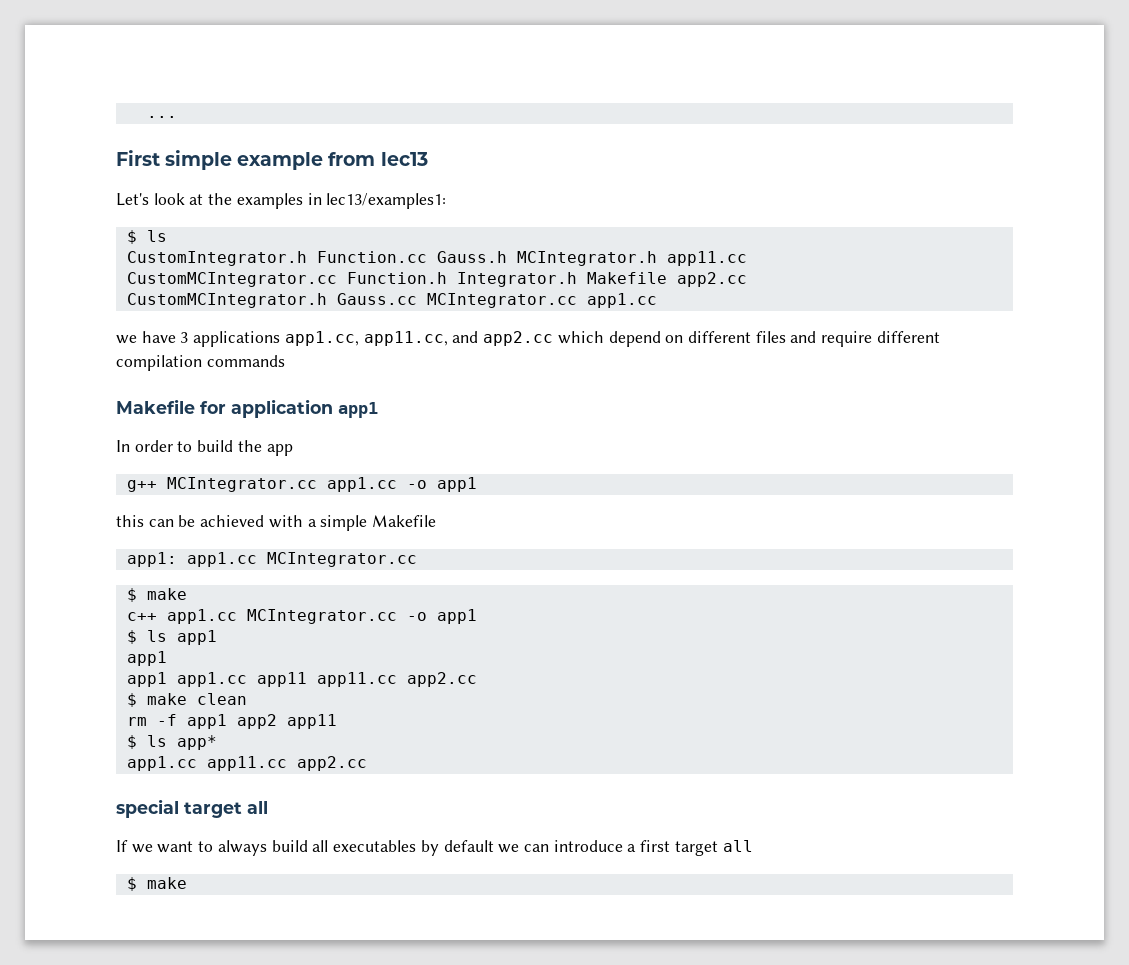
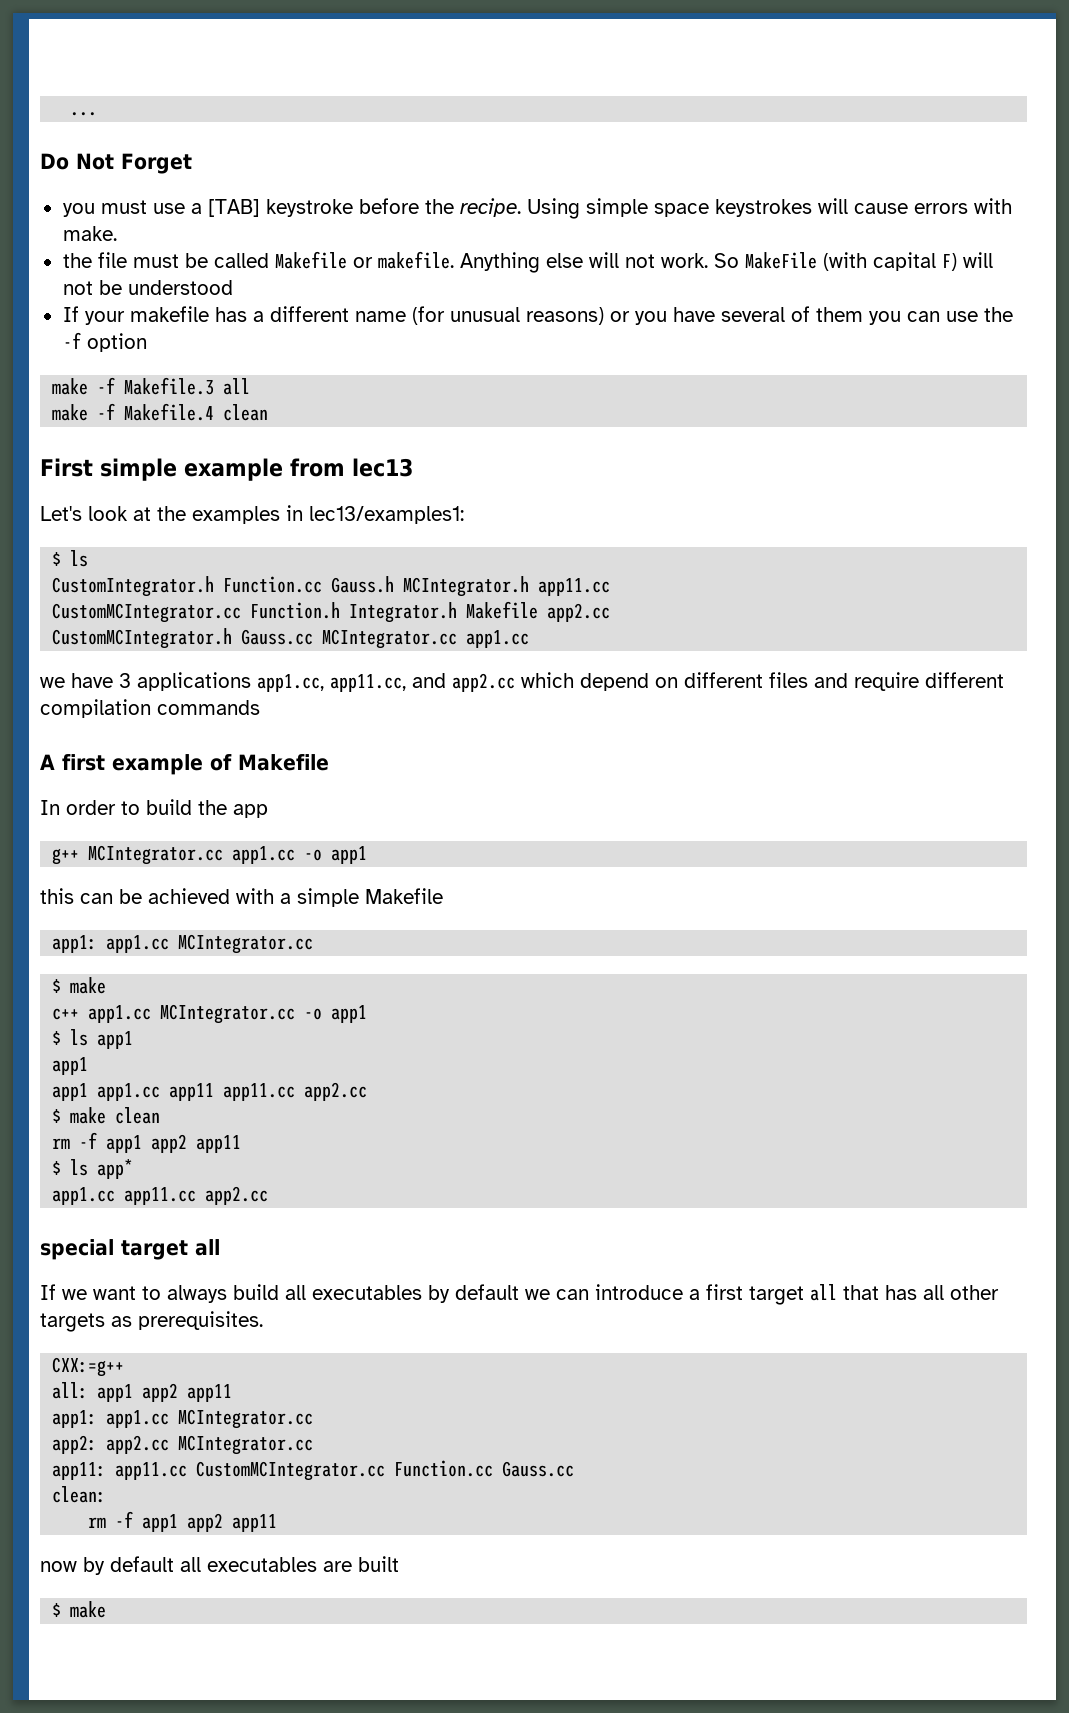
(177, 117) none -> [40,153,192,174] [62,198,1012,219] [62,226,117,241] [62,251,993,273] [62,280,233,295] [62,306,1013,325] [62,332,147,352] [52,377,251,395] [52,403,269,421] // Do Not Forget // you must use a [TAB] keystroke before the recipe. Using simple space keystrokes will cause errors with make. // the file must be called Makefile or makefile. Anything else will not work. So MakeFile (with capital F) will not be understood // If your makefile has a different name (for unusual reasons) or you have several of them you can use the -f option // make -f Makefile.3 all // make -f Makefile.4 clean
[116,399,378,418] Makefile for application app1 -> [40,754,329,775] A first example of Makefile
(753, 846) none -> [843,1285,999,1300] [40,1311,263,1332] [52,1357,125,1377] [52,1382,233,1402] [52,1409,314,1429] [52,1435,314,1455] [52,1460,575,1481] [52,1486,107,1503] [88,1511,278,1532] [40,1556,399,1575] that has all other targets as prerequisites. // CXX:=g++ // all: app1 app2 app11 // app1: app1.cc MCIntegrator.cc // app2: app2.cc MCIntegrator.cc // app11: app11.cc CustomMCIntegrator.cc Function.cc Gauss.cc // clean: // rm -f app1 app2 app11 // now by default all executables are built

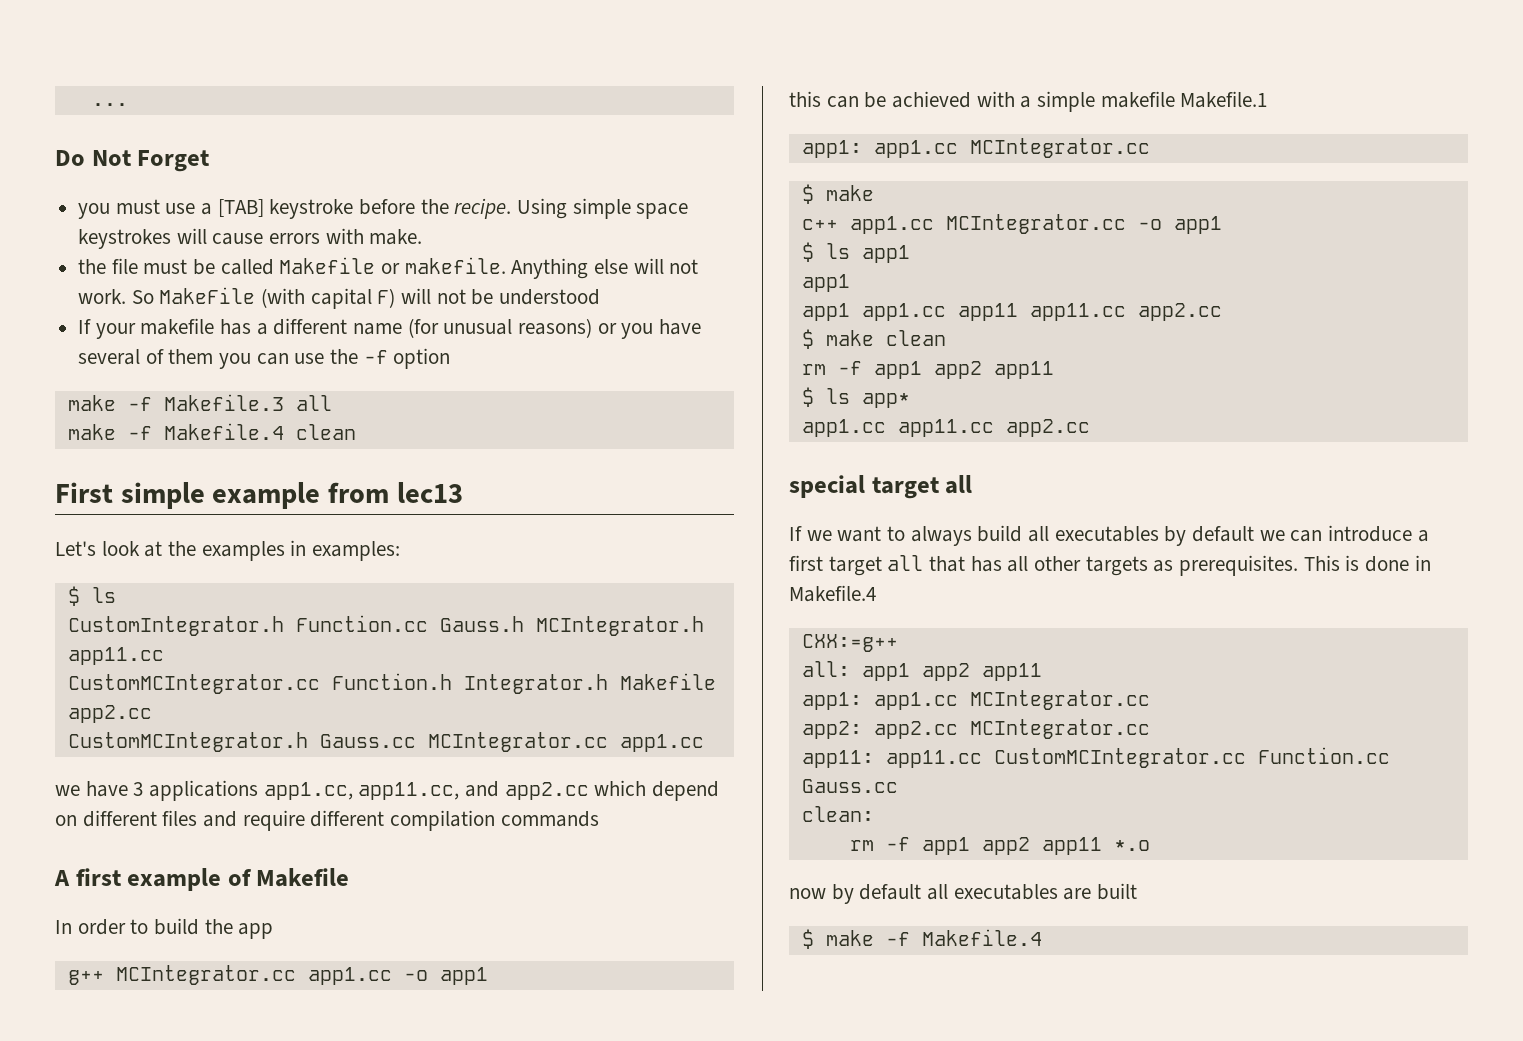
[309,506,464,524] lec13/examples1: -> [312,541,401,561] examples:
[365,888,443,904] Makefile -> [1100,91,1268,108] makefile Makefile.1
(263, 1320) none -> [1303,555,1431,572] [789,585,876,602] This is done in Makefile.4
(278, 1523) none -> [1113,840,1150,851] *.o
(107, 1609) none -> [885,929,1042,946] -f Makefile.4

